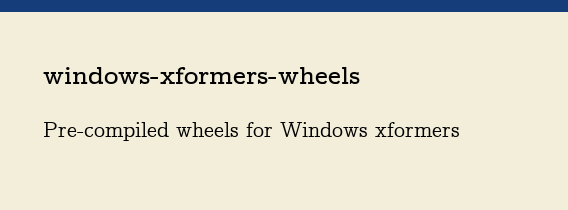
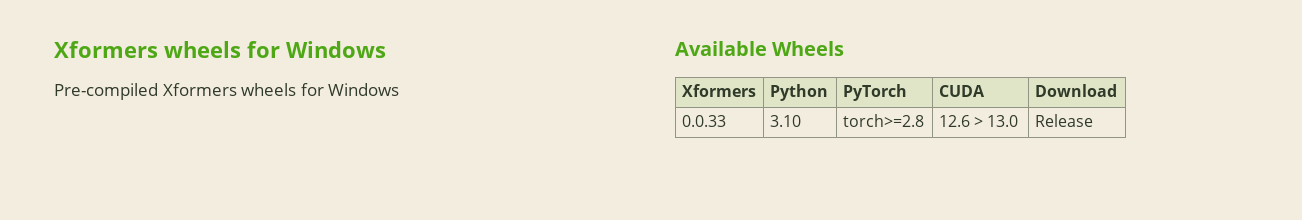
[43,67,360,84] [43,122,460,141] windows-xformers-wheels // Pre-compiled wheels for Windows xformers -> [54,41,386,58] [54,83,400,100] [675,41,845,56] [681,84,756,97] [769,84,828,101] [842,84,907,101] [938,85,985,97] [1034,84,1117,97] [681,115,726,127] [769,115,801,127] [842,114,924,127] [938,115,1019,127] [1034,114,1093,127] Xformers wheels for Windows // Pre-compiled Xformers wheels for Windows // Available Wheels // Xformers | Python | PyTorch | CUDA | Download // 0.0.33 | 3.10 | torch>=2.8 | 12.6 > 13.0 | Release

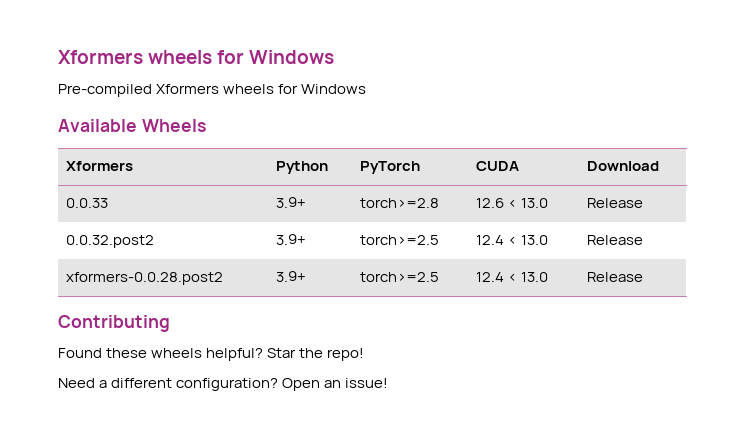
[769,115,801,127] 3.10 -> [276,197,307,208] 3.9+
[974,115,1019,127] [1034,114,1093,127] > 13.0 | Release -> [508,198,549,208] [587,198,644,208] [66,235,155,248] [276,234,307,245] [360,235,440,245] [476,235,549,245] [587,235,644,245] [66,272,224,285] [276,271,307,282] [360,272,440,282] [476,272,549,282] [587,272,644,282] [58,315,170,332] [58,348,365,361] [58,378,389,391] < 13.0 | Release // 0.0.32.post2 | 3.9+ | torch>=2.5 | 12.4 < 13.0 | Release // xformers-0.0.28.post2 | 3.9+ | torch>=2.5 | 12.4 < 13.0 | Release // Contributing // Found these wheels helpful? Star the repo! // Need a different configuration? Open an issue!

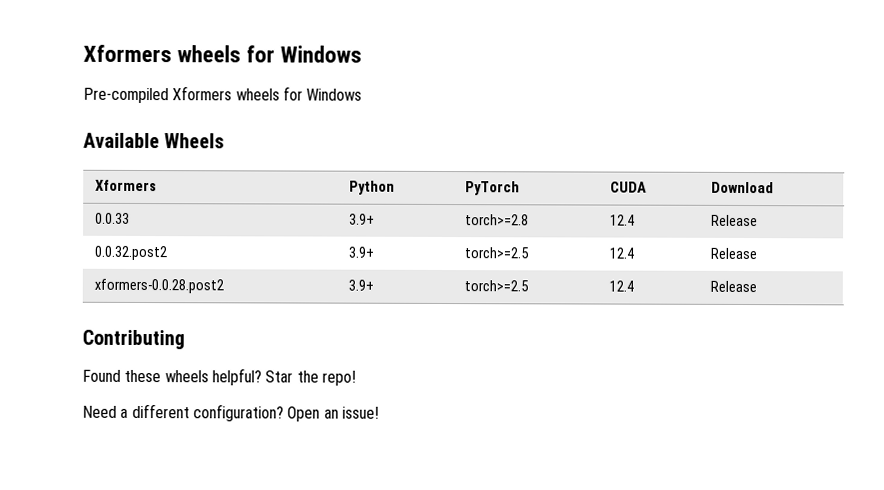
[476,198,549,208] 12.6 < 13.0 -> [609,214,635,226] 12.4
[508,235,549,245] < 13.0 -> (634, 253) none
[508,272,549,282] < 13.0 -> (634, 286) none

